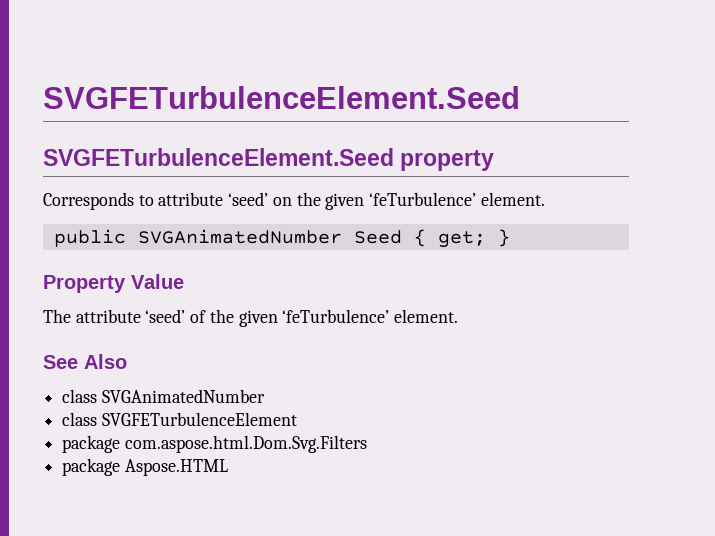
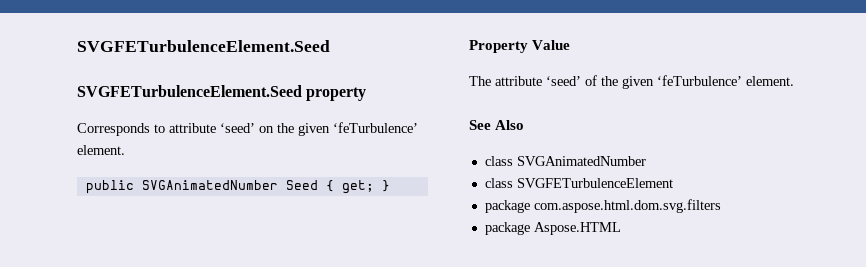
[124,435,367,453] com.aspose.html.Dom.Svg.Filters -> [533,199,721,213] com.aspose.html.dom.svg.filters

